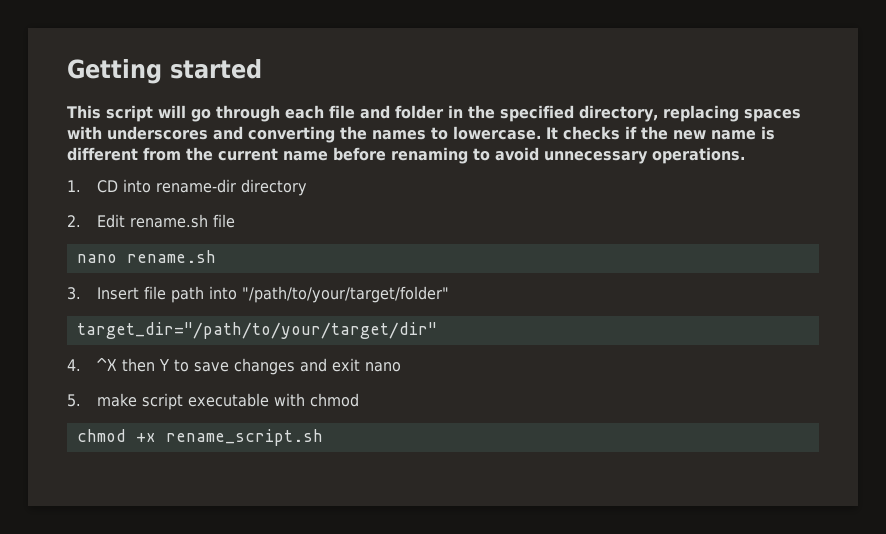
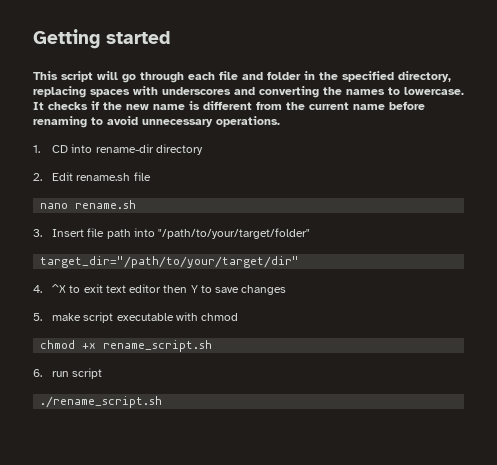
(117, 364) none -> [69,284,162,293] to exit text editor
[299,358,401,372] and exit nano -> (287, 290) none
(323, 437) none -> [33,368,103,379] [40,396,163,408] // 6. run script // ./rename_script.sh

